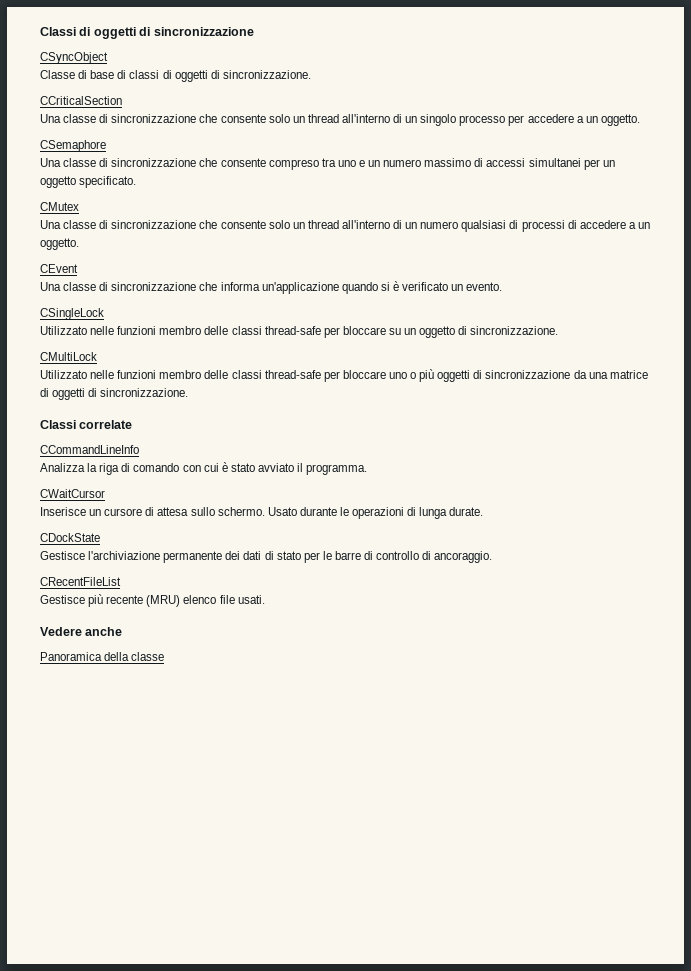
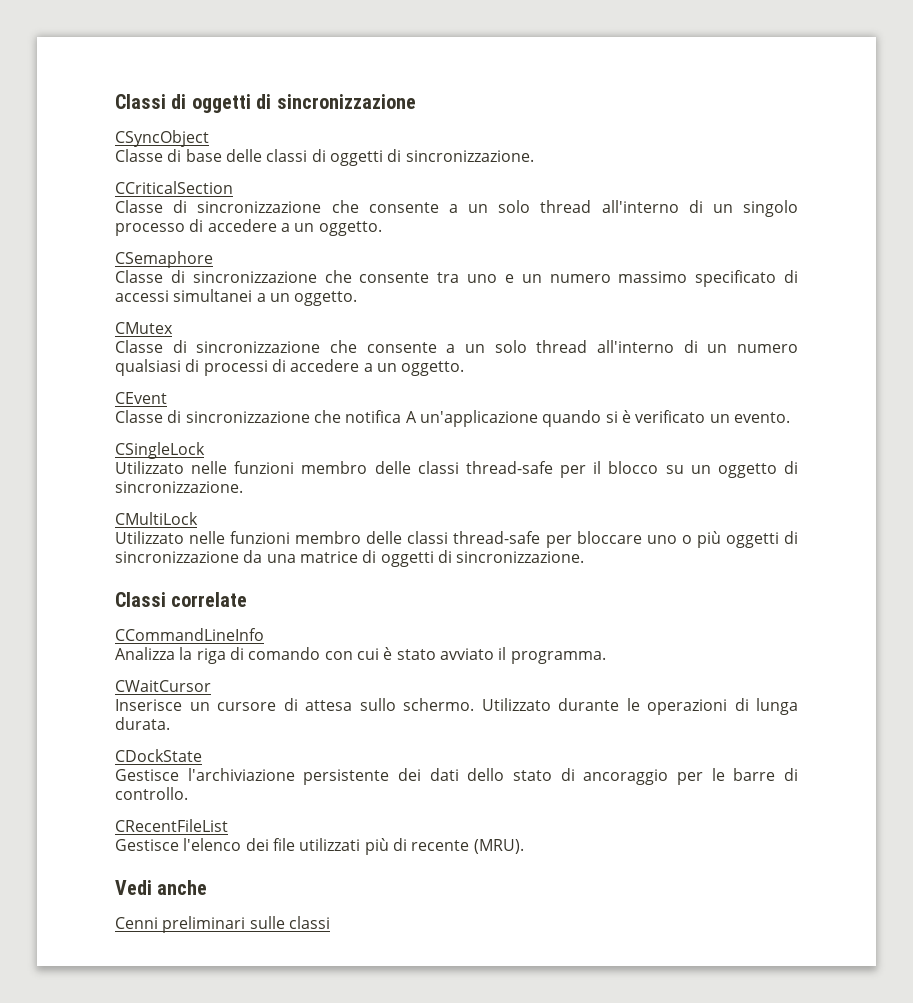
[117,70,127,79] di -> [225,149,262,162] delle
[40,114,305,123] Una classe di sincronizzazione che consente solo un -> [115,200,531,213] Classe di sincronizzazione che consente a un solo
[508,115,525,126] per -> [189,219,204,232] di
[40,158,319,170] Una classe di sincronizzazione che consente compreso -> [115,270,430,283] Classe di sincronizzazione che consente
(472, 162) none -> [695,270,777,287] specificato
[583,159,615,170] [40,176,137,188] per un oggetto specificato. -> [256,291,358,306] a un oggetto.
[40,220,305,229] Una classe di sincronizzazione che consente solo un -> [115,340,527,353] Classe di sincronizzazione che consente a un solo
[40,282,260,291] Una classe di sincronizzazione che informa -> [115,410,417,423] Classe di sincronizzazione che notifica A
[342,326,386,335] bloccare -> [593,461,659,474] il blocco
[267,507,297,516] Usato -> [481,698,551,711] Utilizzato
[449,507,484,516] durate. -> [115,717,170,730] durata.
[163,551,223,563] permanente -> [303,769,390,785] persistente
[264,551,301,560] di stato -> [467,768,669,785] dello stato di ancoraggio
[376,551,493,563] controllo di ancoraggio. -> [115,787,188,800] controllo.
[88,594,265,607] [40,627,123,636] [40,652,165,661] più recente (MRU) elenco file usati. // Vedere anche // Panoramica della classe -> [183,838,524,855] [115,880,208,895] [115,916,330,933] l'elenco dei file utilizzati più di recente (MRU). // Vedi anche // Cenni preliminari sulle classi

